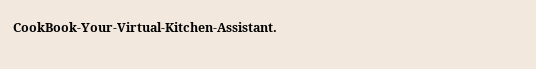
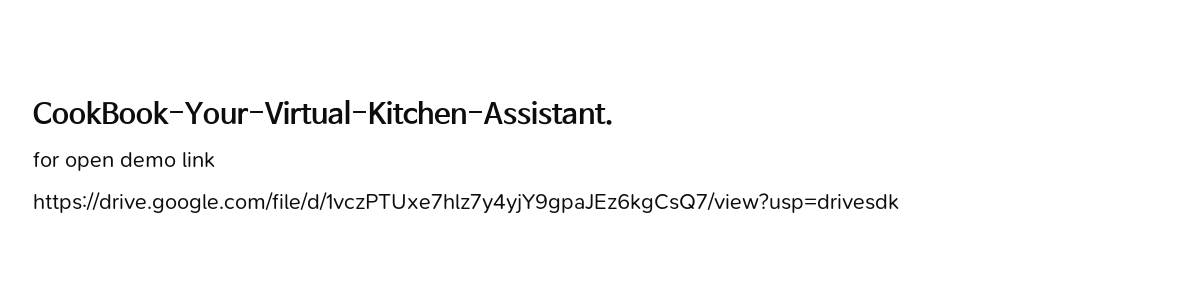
(277, 27) none -> [33,151,215,171] [33,191,899,214] // for open demo link // https://drive.google.com/file/d/1vczPTUxe7hlz7y4yjY9gpaJEz6kgCsQ7/view?usp=drivesdk

